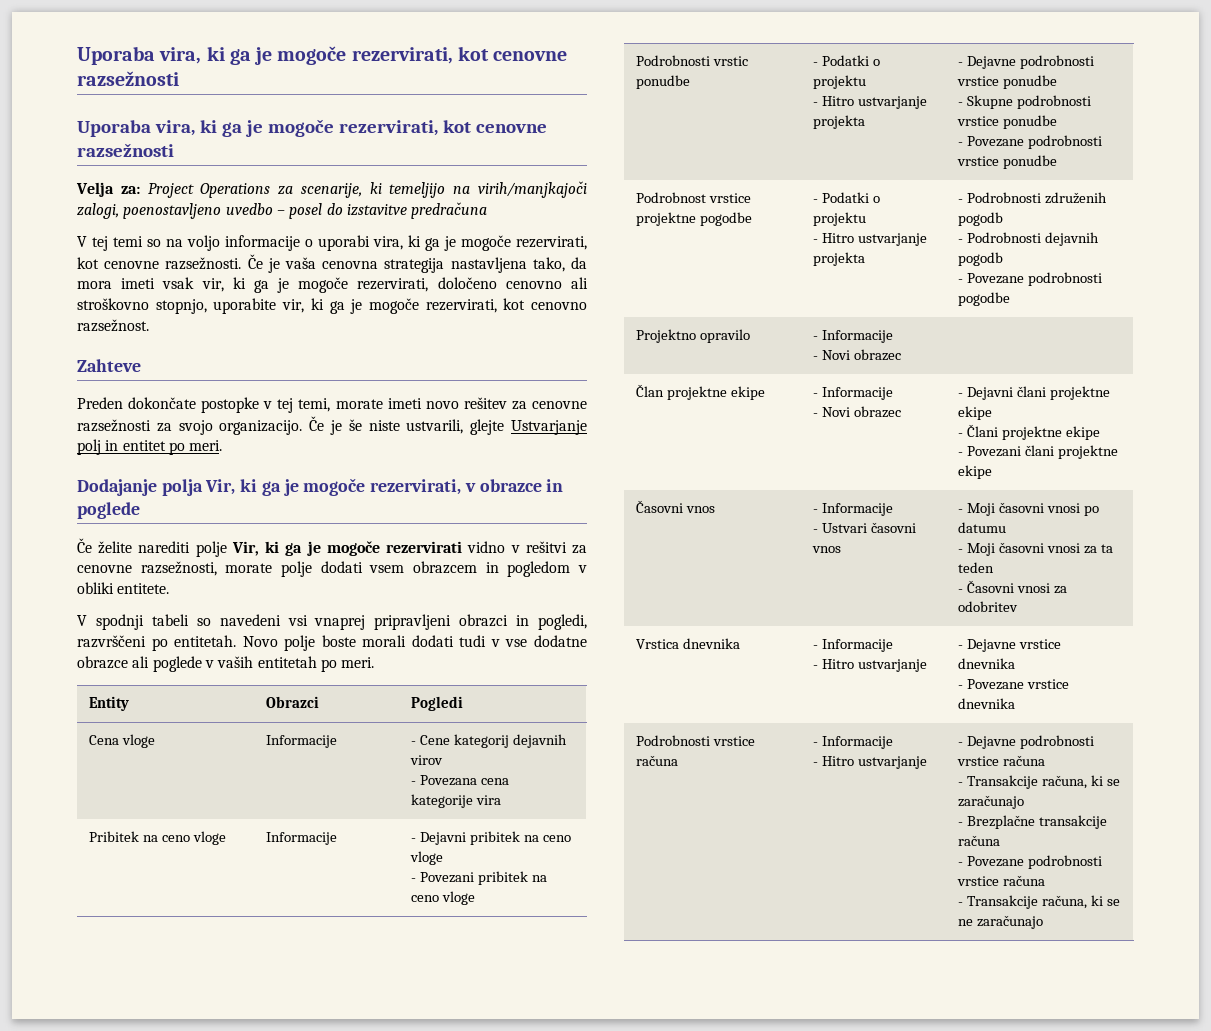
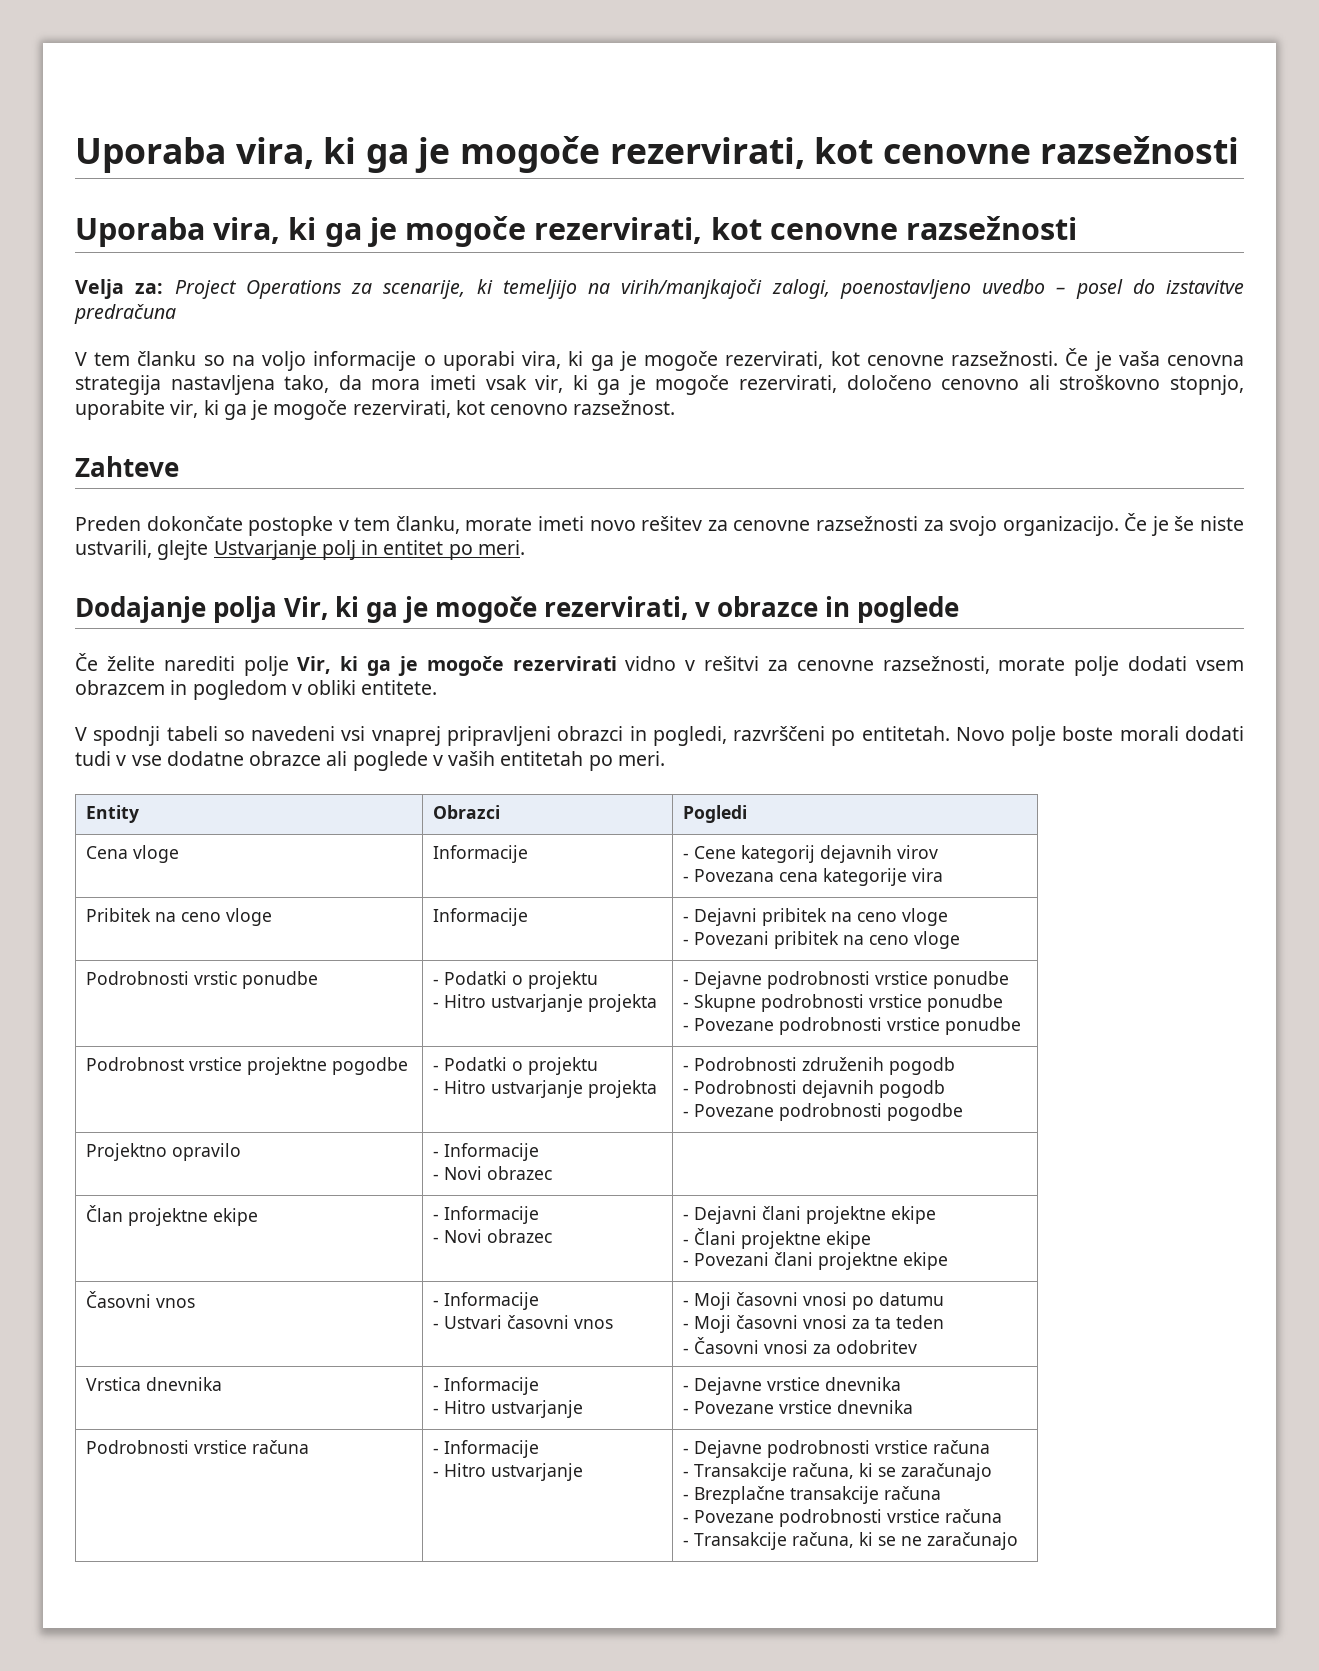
[92,236,143,251] tej temi -> [94,351,197,366] tem članku
[277,398,331,413] tej temi, -> [354,516,460,534] tem članku,

